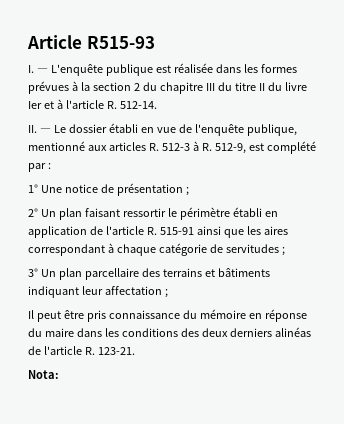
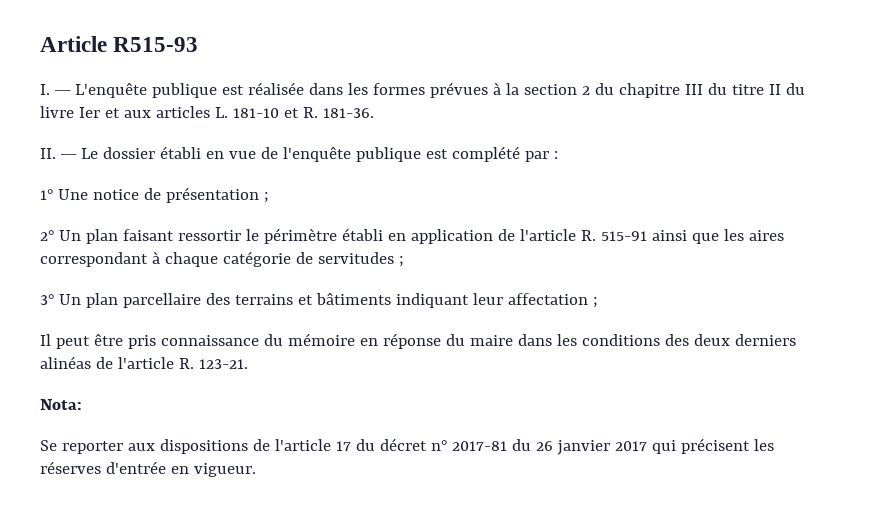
[56,99,157,109] à l'article R. 512-14. -> [123,106,374,118] aux articles L. 181-10 et R. 181-36.
[246,124,297,136] [28,141,246,154] publique, mentionné aux articles R. 512-3 à R. 512-9, -> [355,147,421,162] publique
(59, 374) none -> [40,438,774,455] [40,461,256,477] // Se reporter aux dispositions de l'article 17 du décret n° 2017-81 du 26 janvier 2017 qui précisent les réserves d'entrée en vigueur.

